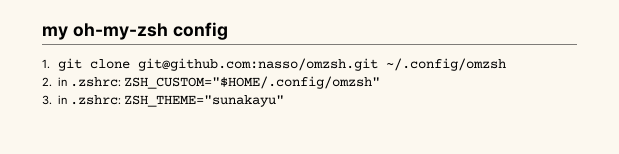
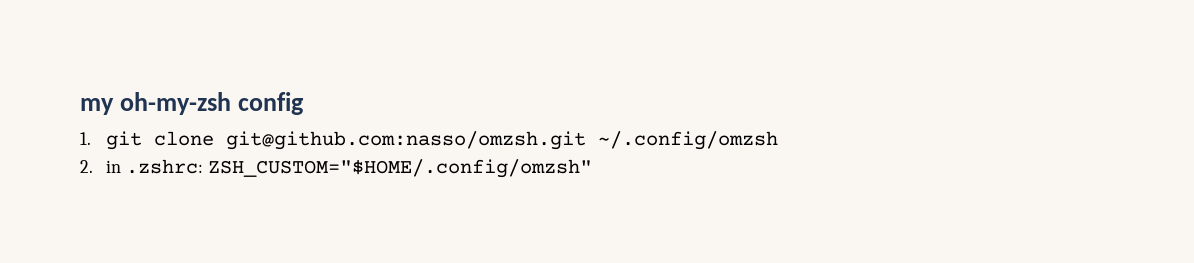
[42,95,284,107] // 3. in .zshrc: ZSH_THEME="sunakayu" -> (592, 168) none

